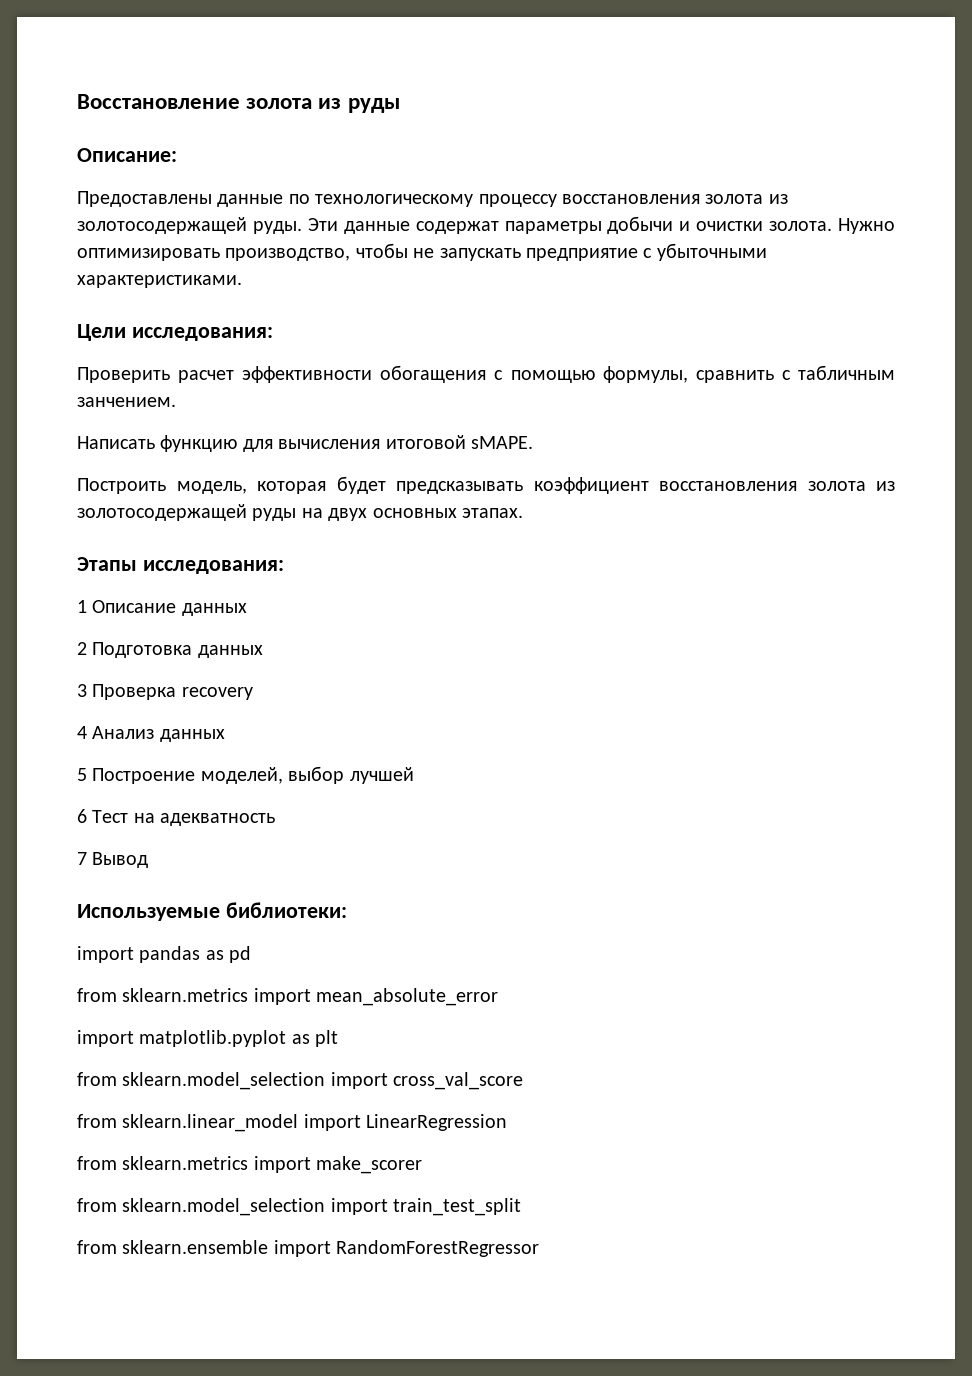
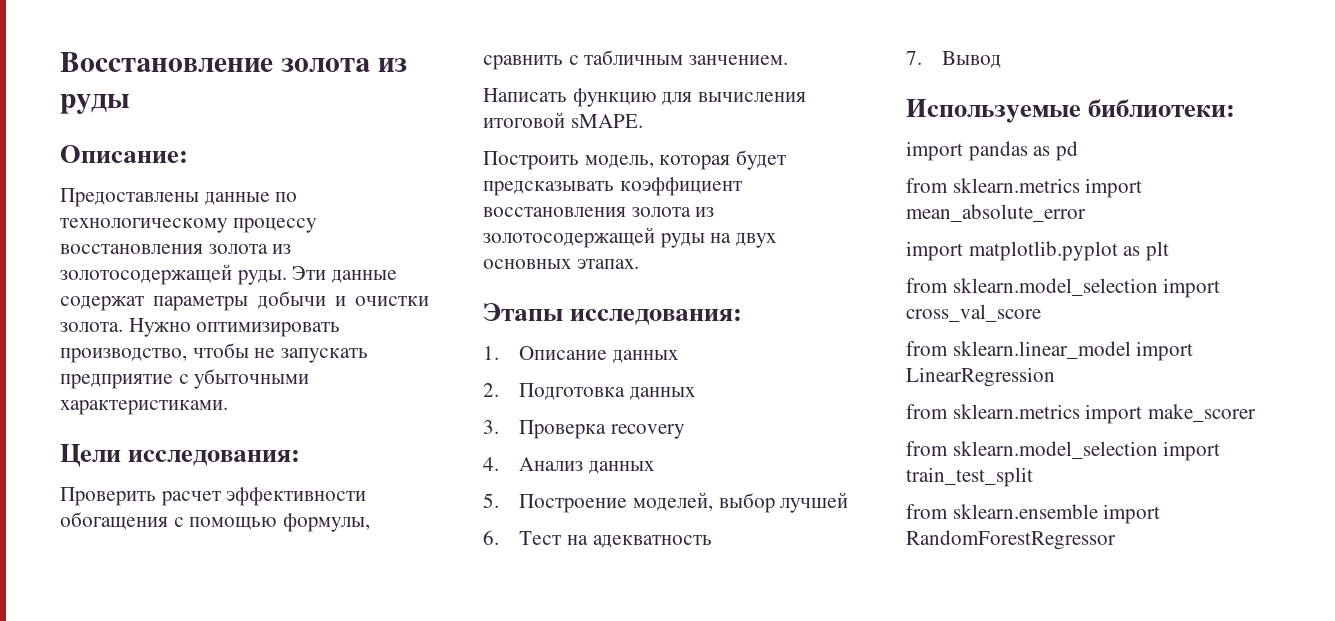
[77,600,87,613] 1 -> [483,346,499,360] 1.
[77,642,87,655] 2 -> [483,383,499,397] 2.
[77,684,87,697] 3 -> [483,420,499,434] 3.
[77,726,87,739] 4 -> [483,457,499,471] 4.
[77,768,87,781] 5 -> [483,493,499,508] 5.
[77,809,87,823] 6 -> [483,530,499,545] 6.
[77,852,87,865] 7 -> [906,51,922,65] 7.

